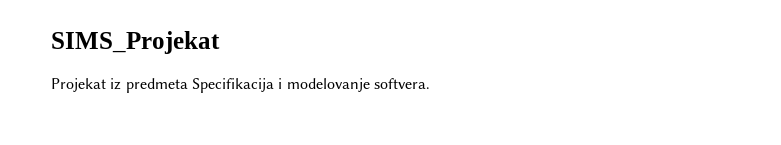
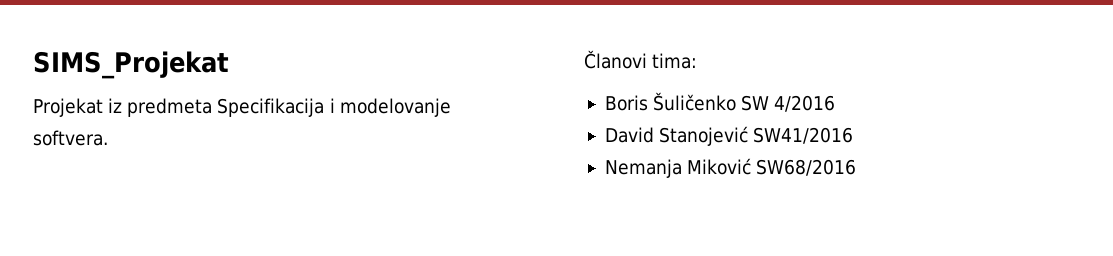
(430, 83) none -> [584,50,698,69] [604,92,836,112] [604,126,854,146] [604,158,857,178] // Članovi tima: // Boris Šuličenko SW 4/2016 // David Stanojević SW41/2016 // Nemanja Miković SW68/2016

